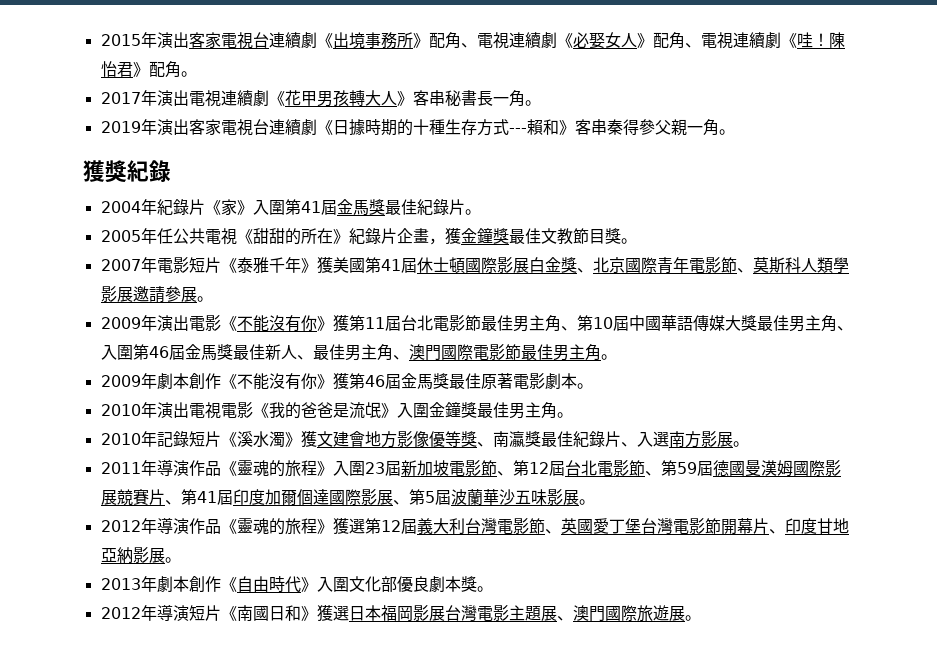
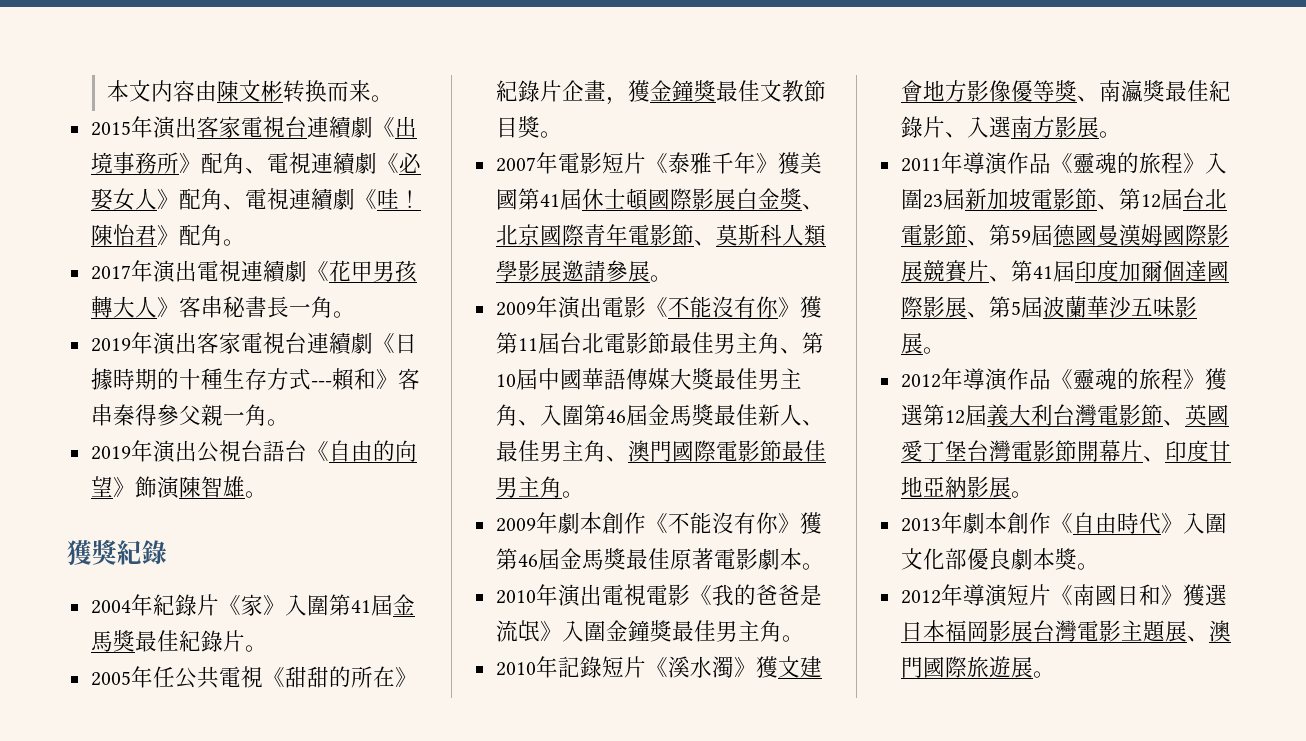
(100, 40) none -> [107,80,394,103] 本文内容由陳文彬转换而来。 //
(735, 132) none -> [90,440,417,463] [90,476,267,499] // 2019年演出公視台語台《自由的向望》飾演陳智雄。

